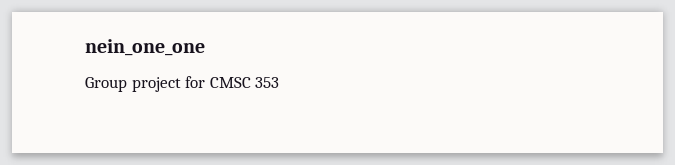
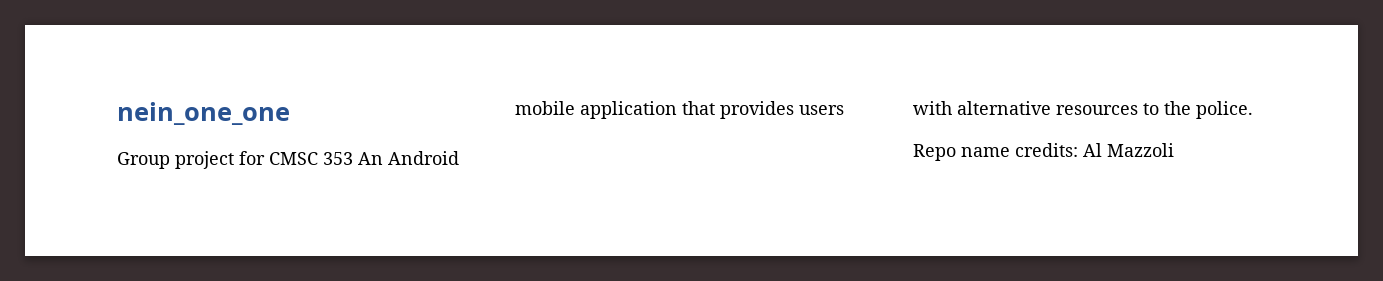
(280, 82) none -> [358,151,459,165] [515,101,1253,119] [913,143,1174,161] An Android mobile application that provides users with alternative resources to the police. // Repo name credits: Al Mazzoli

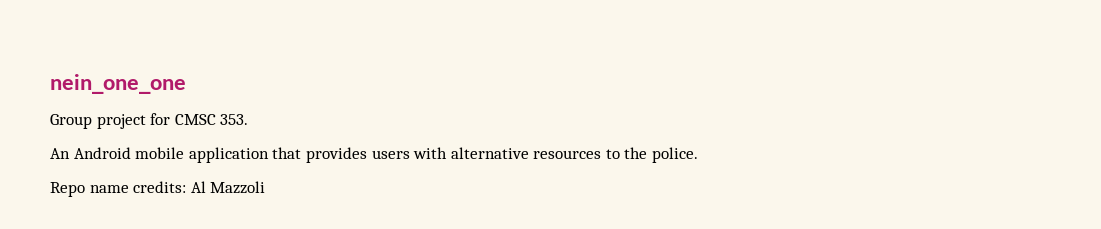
[323,152,353,165] 353 -> [220,114,249,125] 353. //

